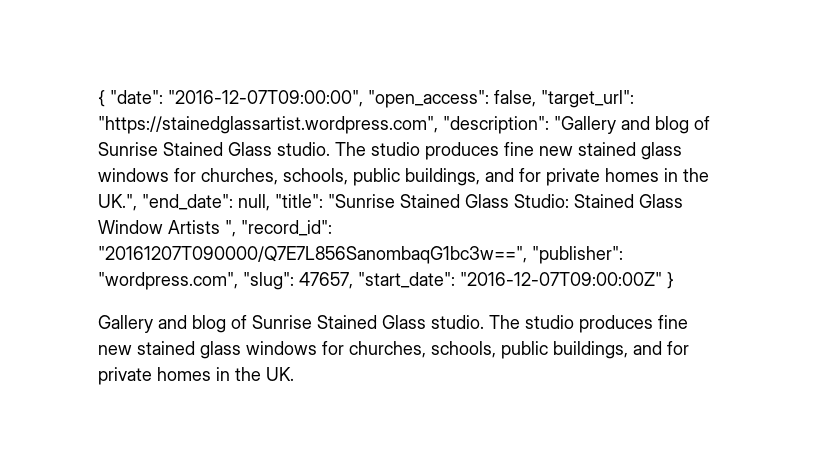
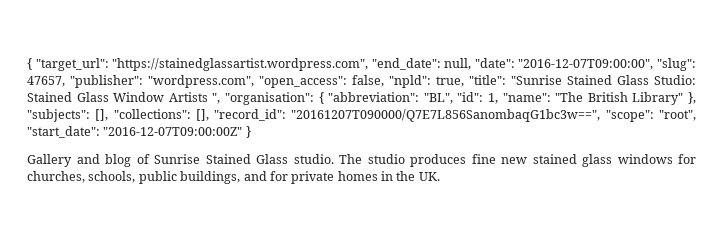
[98,90,634,108] [98,116,710,134] [98,142,682,160] [98,168,709,186] [98,194,270,211] { "date": "2016-12-07T09:00:00", "open_access": false, "target_url": "https://stainedglassartist.wordpress.com", "description": "Gallery and blog of Sunrise Stained Glass studio. The studio produces fine new stained glass windows for churches, schools, public buildings, and for private homes in the UK.", "end_date": null, -> [27,58,696,71] [27,75,464,88] { "target_url": "https://stainedglassartist.wordpress.com", "end_date": null, "date": "2016-12-07T09:00:00", "slug": 47657, "publisher": "wordpress.com", "open_access": false, "npld": true,
[241,220,332,236] [98,246,623,264] [98,272,353,290] "record_id": "20161207T090000/Q7E7L856SanombaqG1bc3w==", "publisher": "wordpress.com", "slug": 47657, -> [224,92,697,105] [27,109,696,122] "organisation": { "abbreviation": "BL", "id": 1, "name": "The British Library" }, "subjects": [], "collections": [], "record_id": "20161207T090000/Q7E7L856SanombaqG1bc3w==", "scope": "root",

